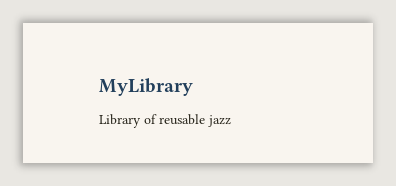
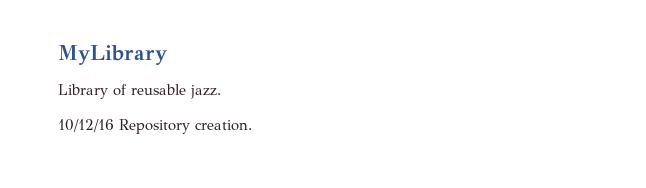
[208,115,231,127] jazz -> [190,85,221,99] [58,119,252,134] jazz. // 10/12/16 Repository creation.

